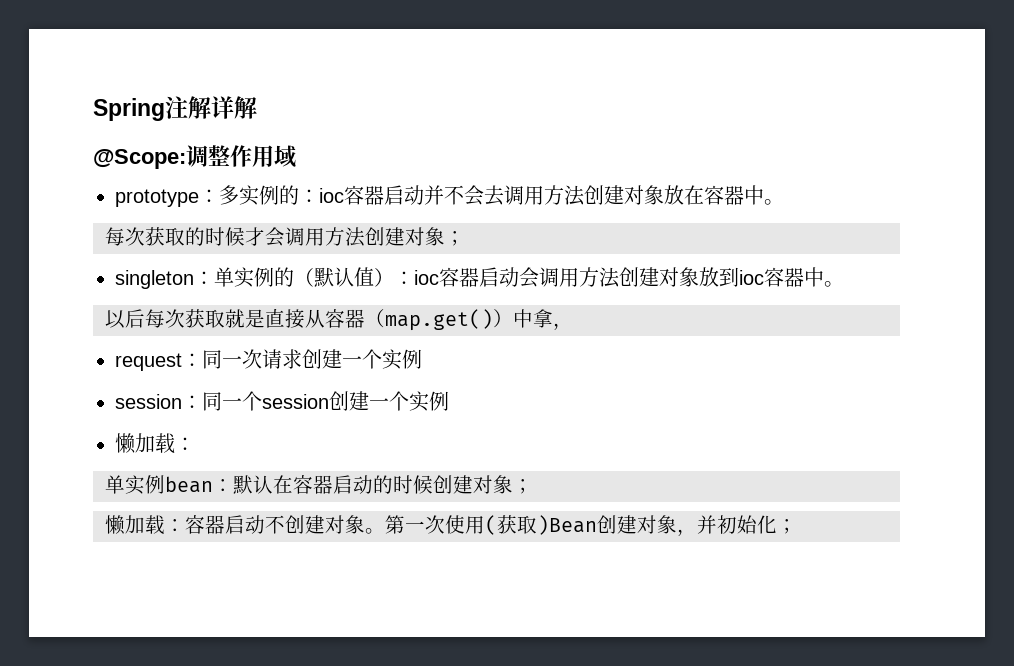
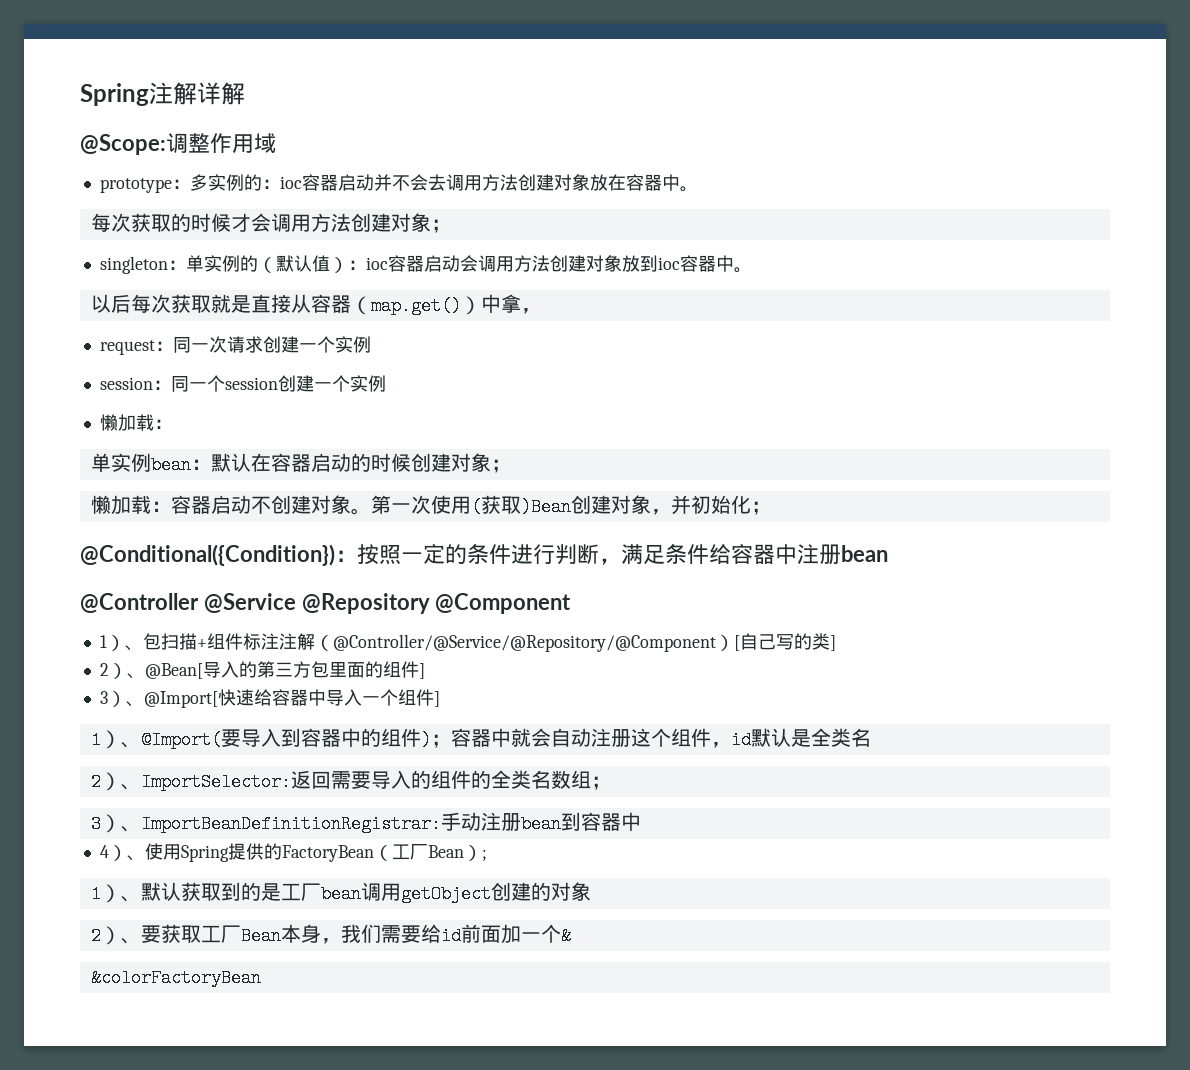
(797, 526) none -> [80,544,888,566] [80,593,572,614] [99,633,836,652] [99,661,425,679] [99,689,440,708] [90,728,871,749] [90,770,611,791] [90,812,641,833] [99,843,487,862] [90,882,591,903] [90,924,571,945] [90,969,261,987] // @Conditional({Condition})：按照一定的条件进行判断，满足条件给容器中注册bean // @Controller @Service @Repository @Component // 1）、包扫描+组件标注注解（@Controller/@Service/@Repository/@Component）[自己写的类] // 2）、@Bean[导入的第三方包里面的组件] // 3）、@Import[快速给容器中导入一个组件] // 1）、@Import(要导入到容器中的组件)；容器中就会自动注册这个组件，id默认是全类名 // 2）、ImportSelector:返回需要导入的组件的全类名数组； // 3）、ImportBeanDefinitionRegistrar:手动注册bean到容器中 // 4）、使用Spring提供的FactoryBean（工厂Bean）; // 1）、默认获取到的是工厂bean调用getObject创建的对象 // 2）、要获取工厂Bean本身，我们需要给id前面加一个& // &colorFactoryBean

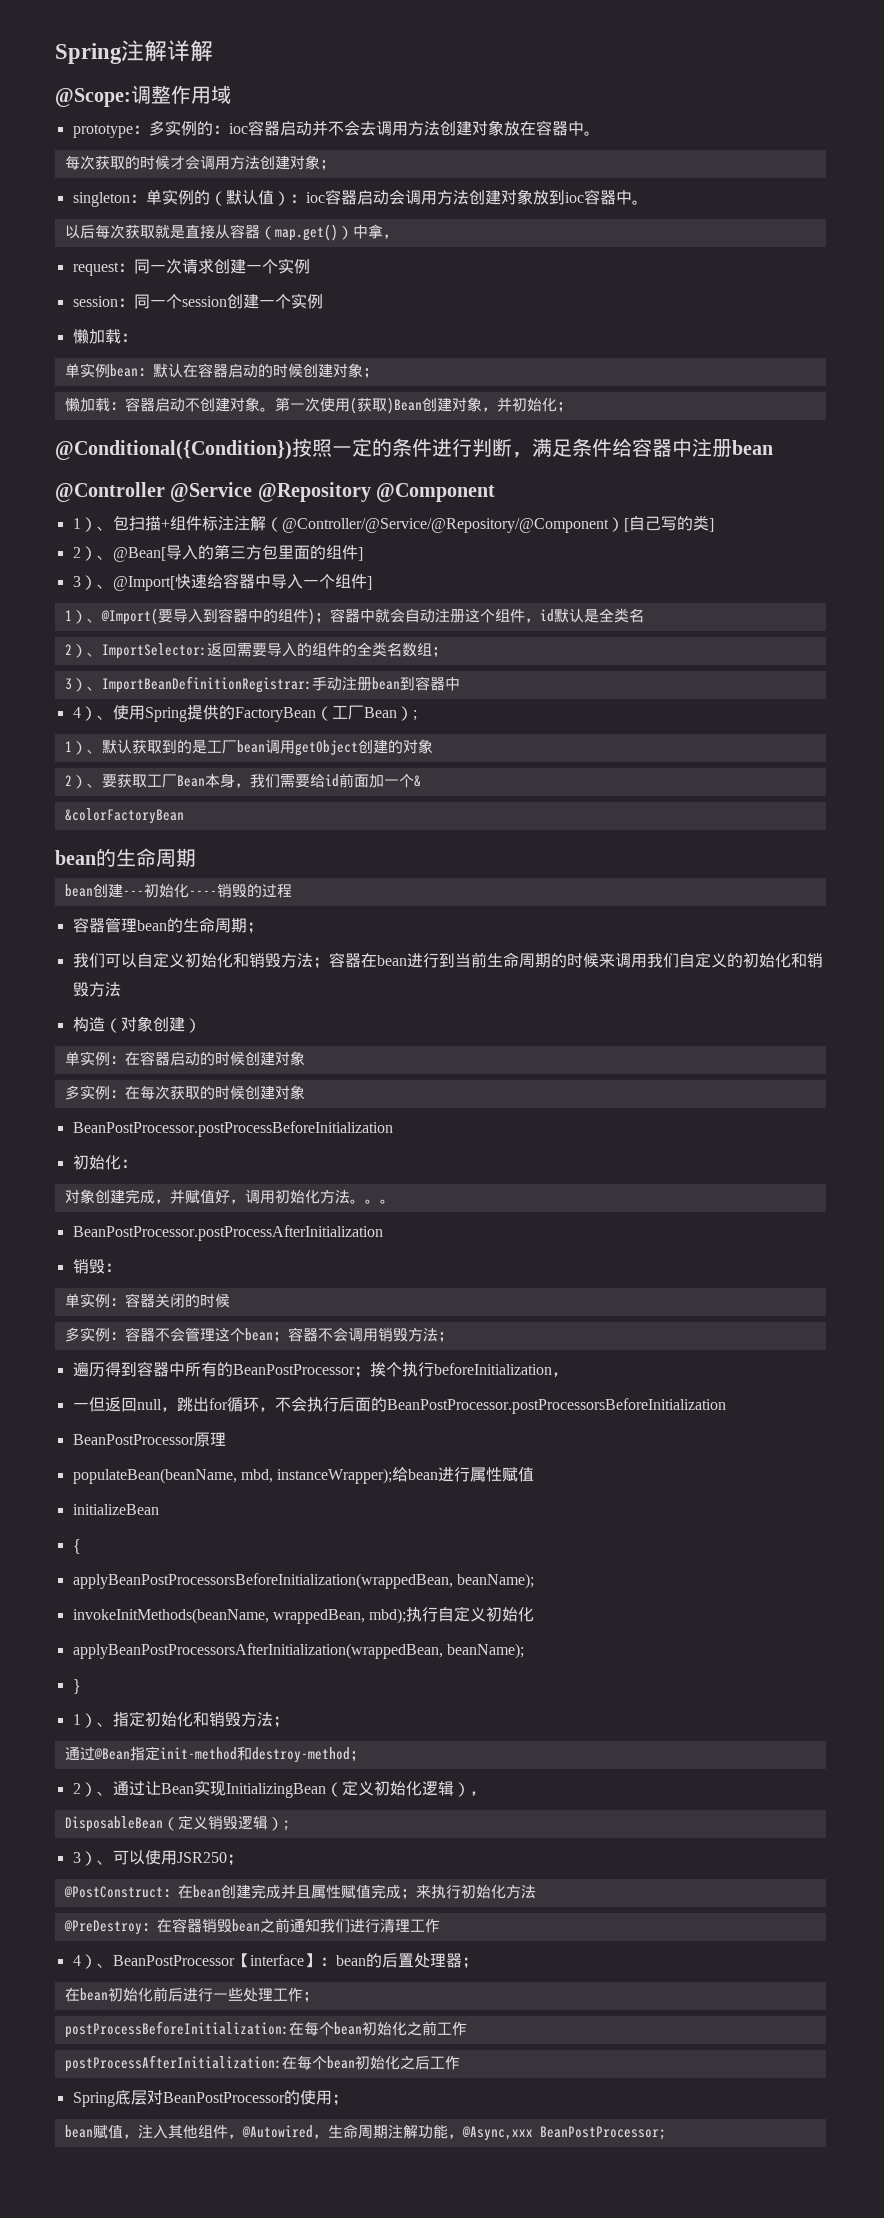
[335,550,357,562] ： -> (292, 450) none
(261, 978) none -> [55,848,196,867] [64,883,292,898] [72,917,263,934] [72,952,823,969] [72,982,121,997] [72,1016,201,1033] [64,1051,305,1066] [64,1085,305,1100] [72,1121,393,1137] [72,1155,137,1170] [64,1189,395,1204] [72,1225,383,1241] [72,1259,121,1274] [64,1293,230,1308] [64,1327,453,1342] [72,1361,568,1378] [72,1396,726,1414] [72,1432,226,1447] [72,1466,535,1484] [72,1504,159,1515] [72,1539,81,1554] [72,1573,534,1589] [72,1606,535,1624] [72,1643,524,1659] [72,1679,81,1694] [72,1711,289,1728] [64,1746,365,1763] [72,1780,486,1798] [64,1815,290,1832] [72,1850,243,1866] [63,1884,536,1899] [63,1918,440,1935] [72,1953,478,1969] [64,1987,318,2002] [64,2021,467,2038] [64,2055,460,2072] [72,2090,348,2107] [64,2124,666,2141] // bean的生命周期 // bean创建---初始化----销毁的过程 // 容器管理bean的生命周期； // 我们可以自定义初始化和销毁方法；容器在bean进行到当前生命周期的时候来调用我们自定义的初始化和销毁方法 // 构造（对象创建） // 单实例：在容器启动的时候创建对象 // 多实例：在每次获取的时候创建对象 // BeanPostProcessor.postProcessBeforeInitialization // 初始化： // 对象创建完成，并赋值好，调用初始化方法。。。 // BeanPostProcessor.postProcessAfterInitialization // 销毁： // 单实例：容器关闭的时候 // 多实例：容器不会管理这个bean；容器不会调用销毁方法； // 遍历得到容器中所有的BeanPostProcessor；挨个执行beforeInitialization， // 一但返回null，跳出for循环，不会执行后面的BeanPostProcessor.postProcessorsBeforeInitialization // BeanPostProcessor原理 // populateBean(beanName, mbd, instanceWrapper);给bean进行属性赋值 // initializeBean // { // applyBeanPostProcessorsBeforeInitialization(wrappedBean, beanName); // invokeInitMethods(beanName, wrappedBean, mbd);执行自定义初始化 // applyBeanPostProcessorsAfterInitialization(wrappedBean, beanName); // } // 1）、指定初始化和销毁方法； // 通过@Bean指定init-method和destroy-method； // 2）、通过让Bean实现InitializingBean（定义初始化逻辑）， // DisposableBean（定义销毁逻辑）; // 3）、可以使用JSR250； // @PostConstruct：在bean创建完成并且属性赋值完成；来执行初始化方法 // @PreDestroy：在容器销毁bean之前通知我们进行清理工作 // 4）、BeanPostProcessor【interface】：bean的后置处理器； // 在bean初始化前后进行一些处理工作； // postProcessBeforeInitialization:在每个bean初始化之前工作 // postProcessAfterInitialization:在每个bean初始化之后工作 // Spring底层对BeanPostProcessor的使用； // bean赋值，注入其他组件，@Autowired，生命周期注解功能，@Async,xxx BeanPostProcessor;

